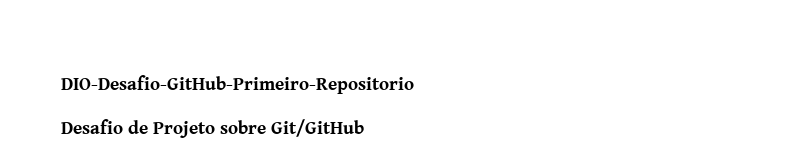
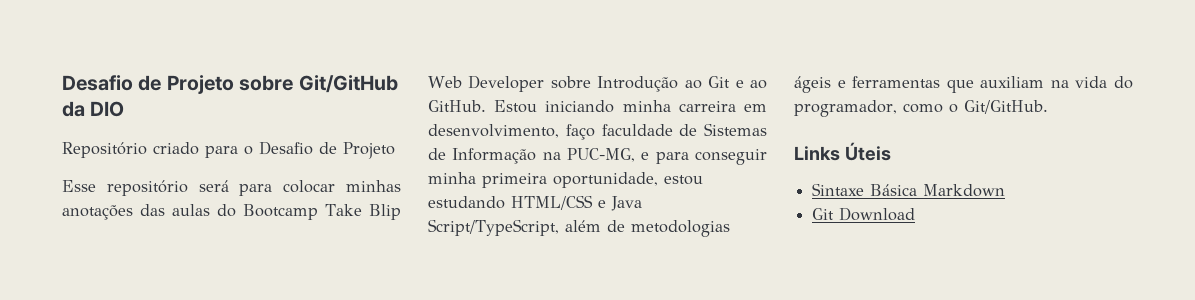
[61,75,414,94] DIO-Desafio-GitHub-Primeiro-Repositorio // -> (62, 83) none
(364, 128) none -> [62,101,125,117] [62,141,395,159] [62,180,402,196] [62,204,401,220] [428,75,767,92] [428,100,767,113] [428,123,767,140] [428,148,767,165] [428,172,703,188] [428,195,642,211] [428,219,730,237] [794,76,1133,93] [794,100,1048,117] [794,142,891,161] [812,183,1006,197] [812,207,916,221] da DIO // Repositório criado para o Desafio de Projeto // Esse repositório será para colocar minhas anotações das aulas do Bootcamp Take Blip Web Developer sobre Introdução ao Git e ao GitHub. Estou iniciando minha carreira em desenvolvimento, faço faculdade de Sistemas de Informação na PUC-MG, e para conseguir minha primeira oportunidade, estou estudando HTML/CSS e Java Script/TypeScript, além de metodologias ágeis e ferramentas que auxiliam na vida do programador, como o Git/GitHub. // Links Úteis // Sintaxe Básica Markdown // Git Download

